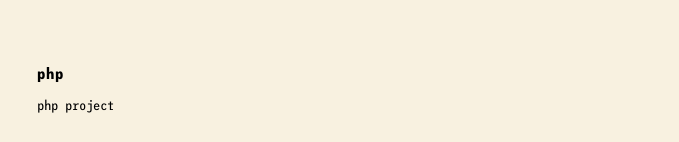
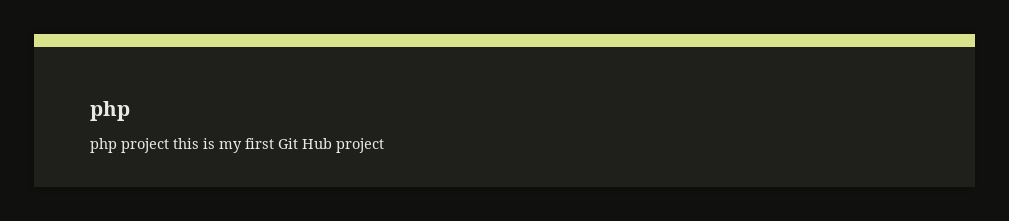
(114, 106) none -> [173,138,384,153] this is my first Git Hub project

